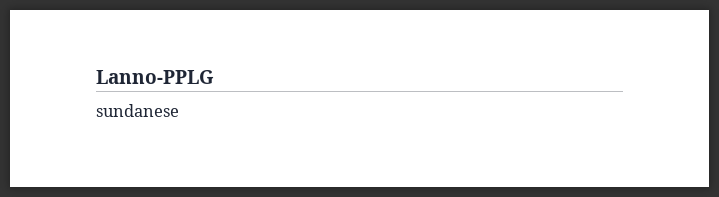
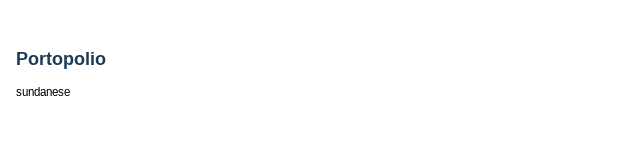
[96,70,214,84] Lanno-PPLG -> [16,52,106,69] Portopolio

